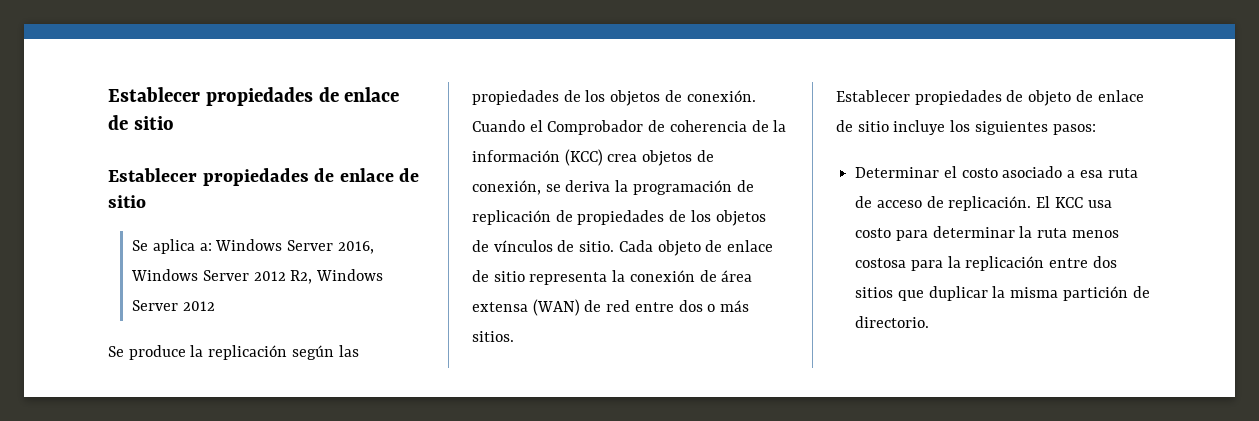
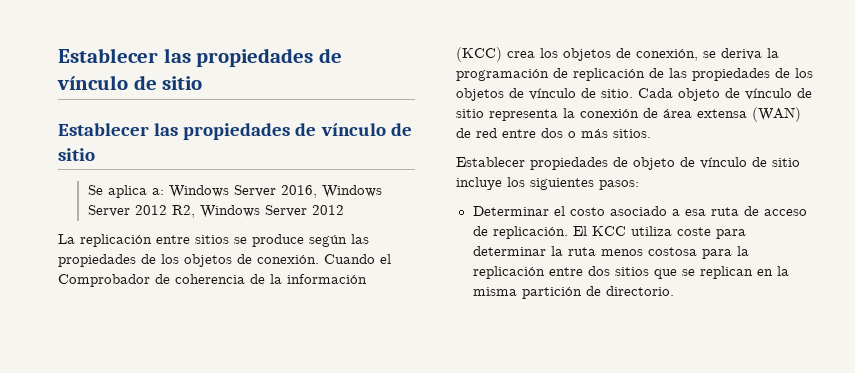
[108,87,400,106] Establecer propiedades de enlace -> [58,48,342,67] [57,75,128,90] Establecer las propiedades de vínculo
[202,168,394,186] propiedades de enlace -> [154,123,386,140] las propiedades de vínculo
[108,345,288,360] Se produce la replicación -> [58,234,304,247] La replicación entre sitios se produce
(638, 158) none -> [540,48,558,58] los
[577,210,766,226] [472,240,553,252] propiedades de los objetos de vínculos -> [669,68,813,81] [456,88,576,101] las propiedades de los objetos de vínculo
[727,240,774,252] enlace -> [745,88,792,100] vínculo
[1097,90,1144,102] enlace -> [700,157,747,169] vínculo
[1087,200,1112,208] [855,228,892,238] usa costo -> [630,226,711,236] utiliza coste
[928,286,988,301] duplicar -> [681,266,773,279] se replican en

